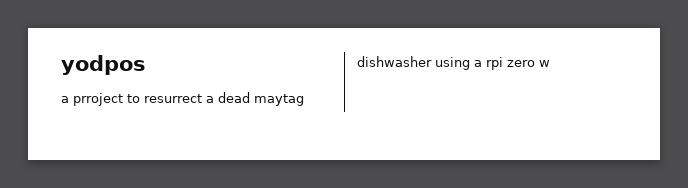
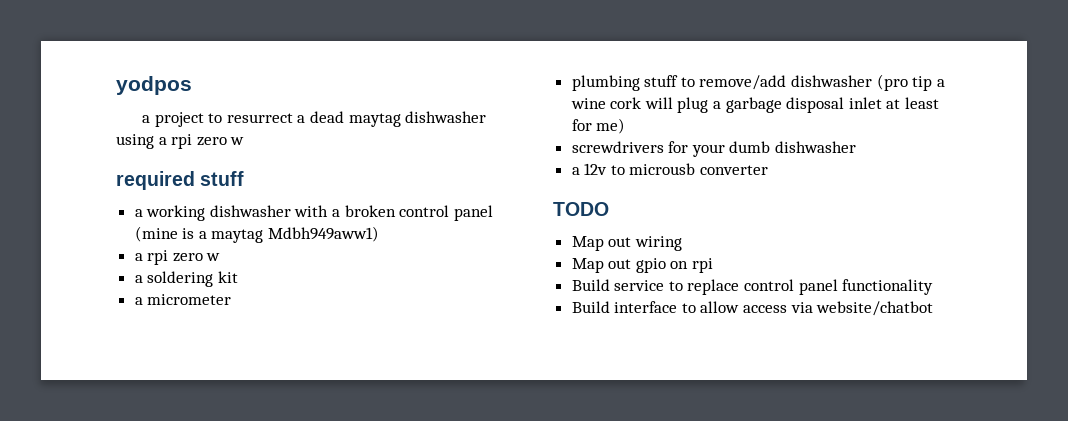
[73,93,123,106] prroject -> [154,112,204,127] project
(550, 63) none -> [116,171,245,190] [134,205,493,221] [134,226,380,243] [134,250,221,265] [134,271,238,287] [134,294,232,305] [571,74,945,91] [570,97,940,113] [571,118,626,134] [571,141,857,157] [571,163,769,175] [553,202,609,216] [571,236,682,251] [571,258,714,273] [571,279,934,295] [571,301,934,316] // required stuff // a working dishwasher with a broken control panel (mine is a maytag Mdbh949aww1) // a rpi zero w // a soldering kit // a micrometer // plumbing stuff to remove/add dishwasher (pro tip a wine cork will plug a garbage disposal inlet at least for me) // screwdrivers for your dumb dishwasher // a 12v to microusb converter // TODO // Map out wiring // Map out gpio on rpi // Build service to replace control panel functionality // Build interface to allow access via website/chatbot

